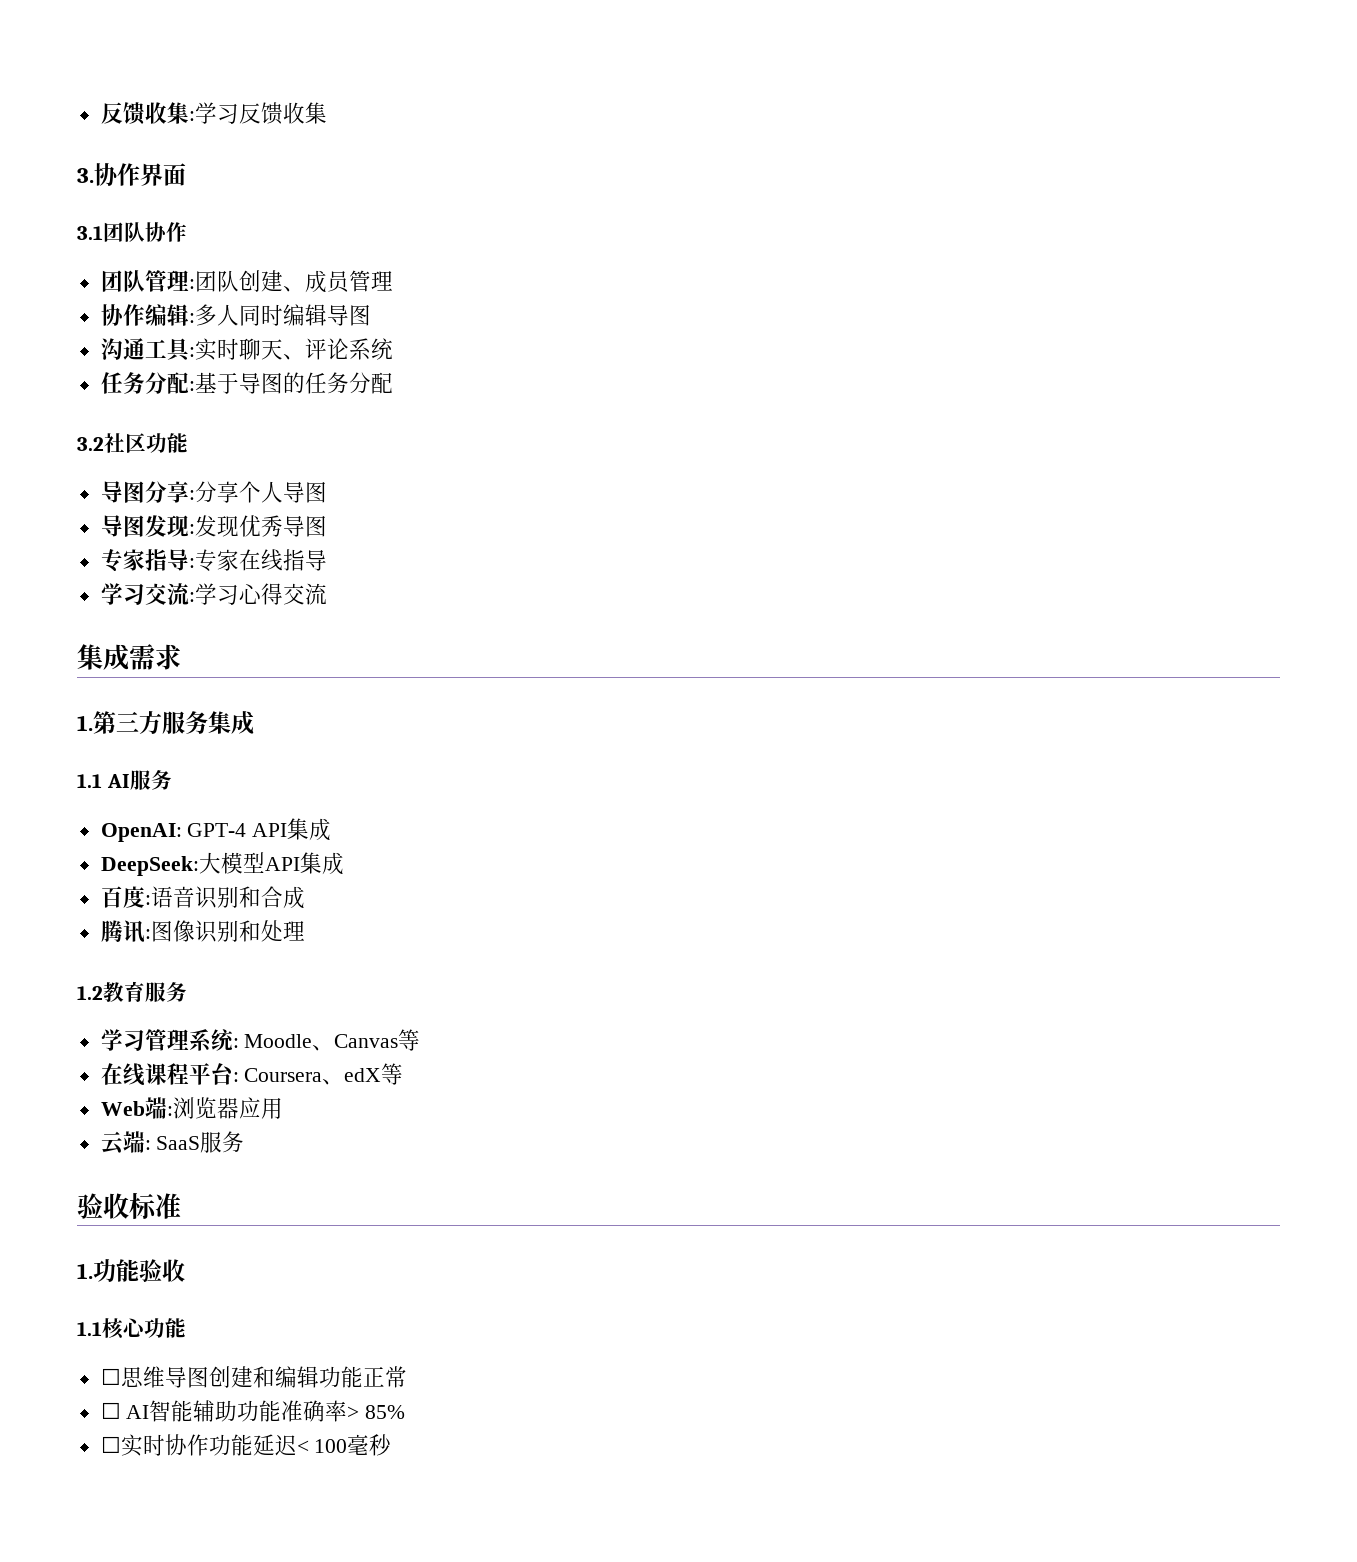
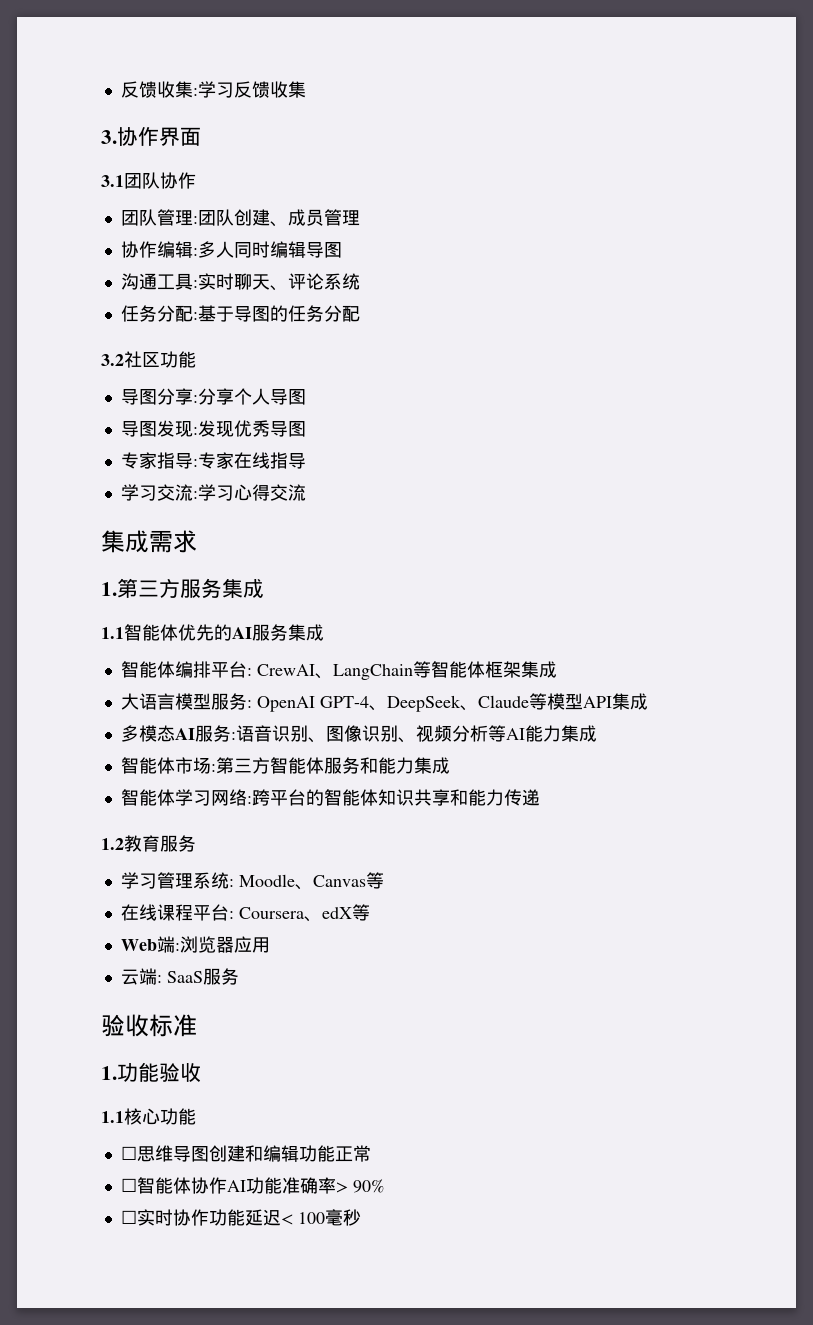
[106,770,172,790] [100,818,332,842] [100,852,344,876] [100,886,305,909] [100,920,305,943] AI服务 // OpenAI: GPT-4 API集成 // DeepSeek:大模型API集成 // 百度:语音识别和合成 // 腾讯:图像识别和处理 -> [124,624,324,641] [120,661,557,680] [120,693,648,712] [120,725,597,743] [120,757,450,774] [120,789,540,806] 智能体优先的AI服务集成 // 智能体编排平台: CrewAI、LangChain等智能体框架集成 // 大语言模型服务: OpenAI GPT-4、DeepSeek、Claude等模型API集成 // 多模态AI服务:语音识别、图像识别、视频分析等AI能力集成 // 智能体市场:第三方智能体服务和能力集成 // 智能体学习网络:跨平台的智能体知识共享和能力传递
[126,1400,238,1422] AI智能辅助 -> [136,1177,246,1194] 智能体协作AI
[365,1405,406,1419] 85% -> [352,1179,384,1193] 90%

